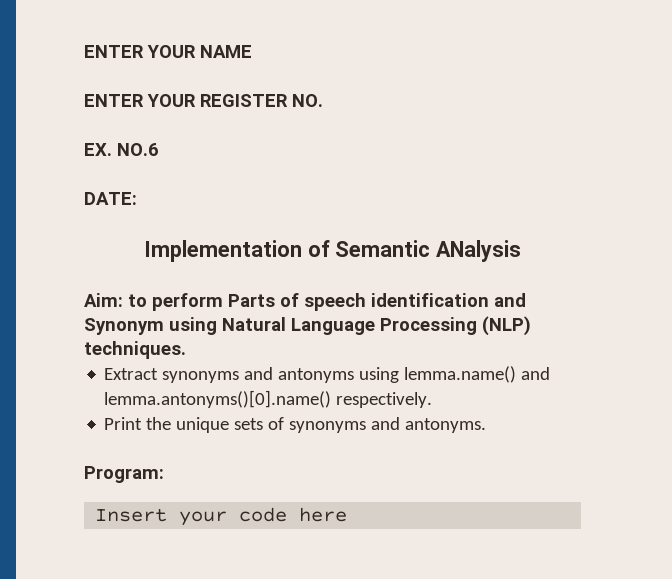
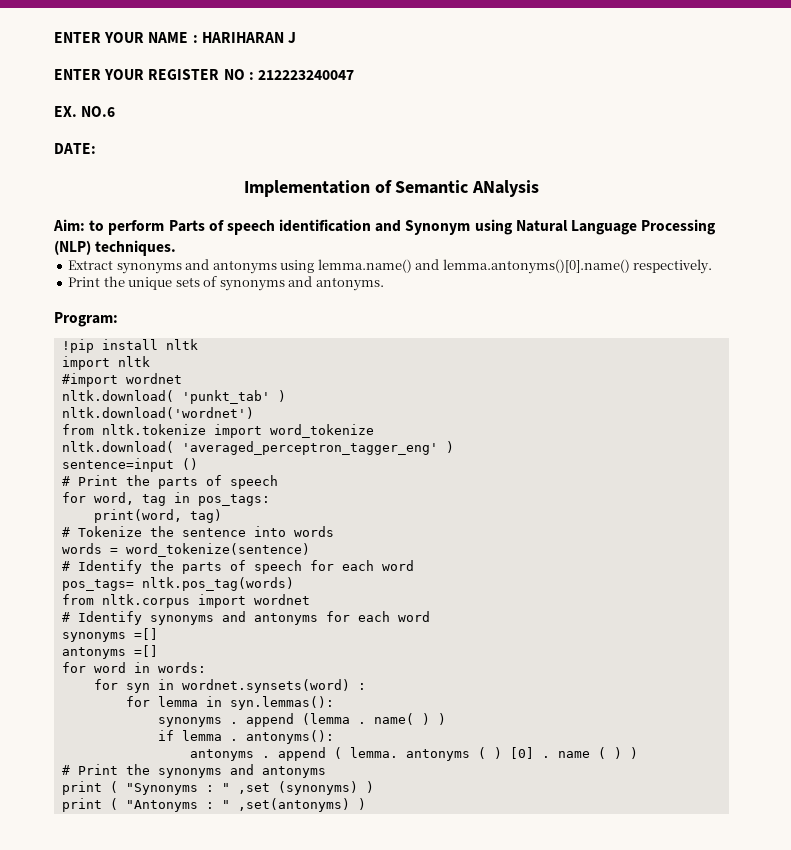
(252, 51) none -> [192,32,296,43] : HARIHARAN J
[292,94,323,107] NO. -> [223,69,354,80] NO : 212223240047
[95,507,348,526] Insert your code here -> [61,339,198,353] [61,356,150,370] [61,373,182,387] [61,390,286,404] [61,407,254,419] [61,424,374,438] [61,441,454,455] [61,458,198,472] [61,475,278,489] [61,492,270,506] [93,509,222,523] [61,526,334,537] [61,543,310,557] [61,560,414,574] [61,577,294,591] [61,594,310,608] [61,611,430,625] [61,628,158,642] [61,645,158,659] [61,662,206,673] [93,679,366,693] [125,696,334,710] [157,713,446,727] [157,730,334,744] [189,747,638,761] [61,764,326,778] [61,781,374,795] [61,798,366,812] !pip install nltk // import nltk // #import wordnet // nltk.download( 'punkt_tab' ) // nltk.download('wordnet') // from nltk.tokenize import word_tokenize // nltk.download( 'averaged_perceptron_tagger_eng' ) // sentence=input () // # Print the parts of speech // for word, tag in pos_tags: // print(word, tag) // # Tokenize the sentence into words // words = word_tokenize(sentence) // # Identify the parts of speech for each word // pos_tags= nltk.pos_tag(words) // from nltk.corpus import wordnet // # Identify synonyms and antonyms for each word // synonyms =[] // antonyms =[] // for word in words: // for syn in wordnet.synsets(word) : // for lemma in syn.lemmas(): // synonyms . append (lemma . name( ) ) // if lemma . antonyms(): // antonyms . append ( lemma. antonyms ( ) [0] . name ( ) ) // # Print the synonyms and antonyms // print ( "Synonyms : " ,set (synonyms) ) // print ( "Antonyms : " ,set(antonyms) )

